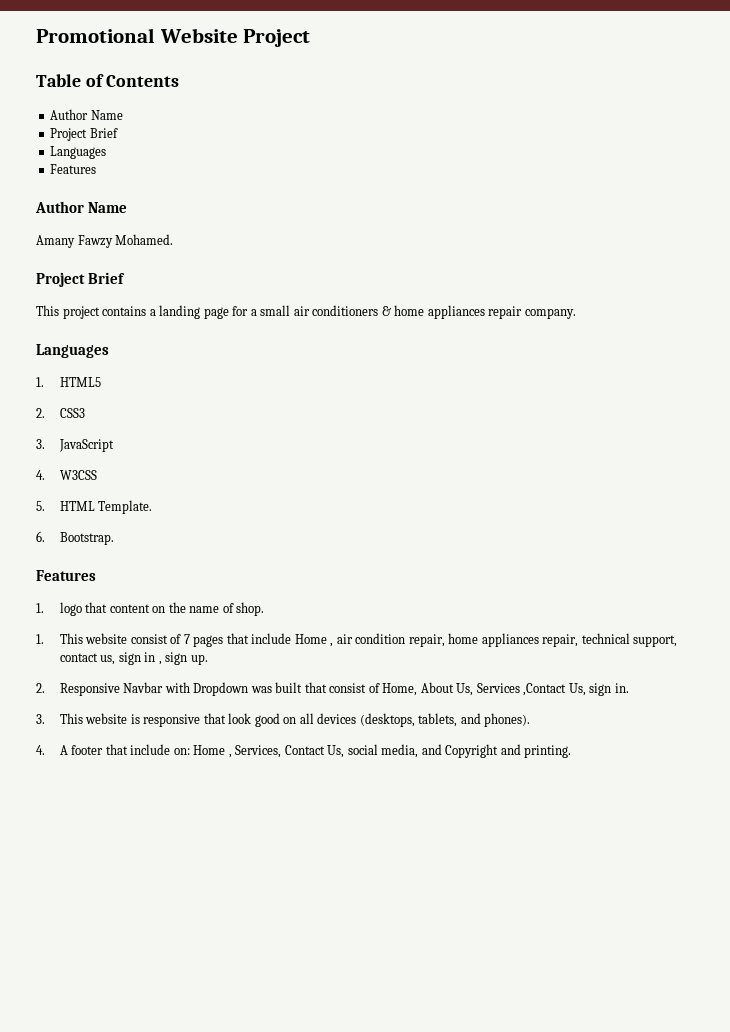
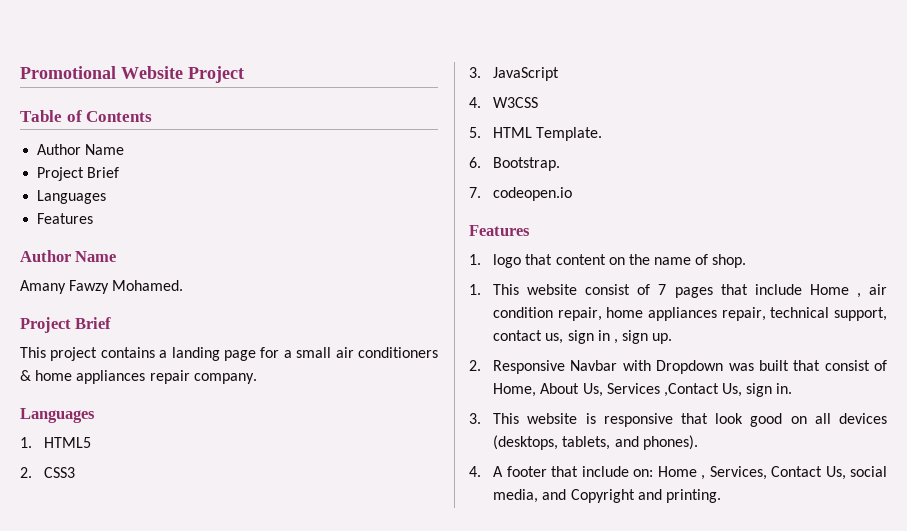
(114, 538) none -> [469,187,573,201] // 7. codeopen.io

